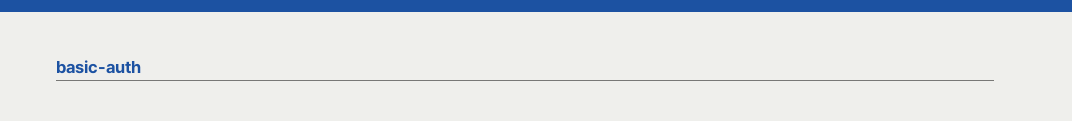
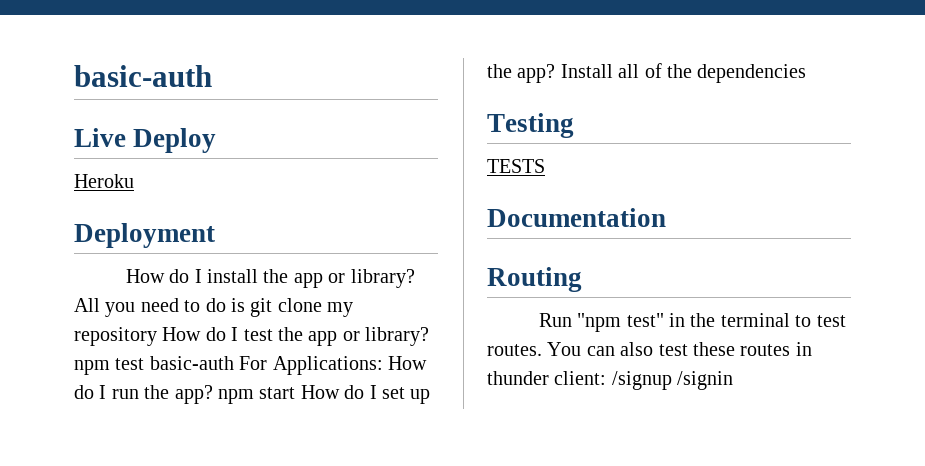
[56,60,141,74] basic-auth -> [74,65,212,87] [74,128,217,153] [74,174,134,188] [74,223,215,248] [125,269,415,288] [74,298,354,317] [74,327,430,346] [74,356,427,375] [74,385,431,404] [487,63,807,83] [487,113,574,138] [487,159,545,173] [487,208,666,227] [487,267,582,292] [538,313,846,332] [487,342,812,356] [487,371,734,390] basic-auth // Live Deploy // Heroku // Deployment // How do I install the app or library? All you need to do is git clone my repository How do I test the app or library? npm test basic-auth For Applications: How do I run the app? npm start How do I set up the app? Install all of the dependencies // Testing // TESTS // Documentation // Routing // Run "npm test" in the terminal to test routes. You can also test these routes in thunder client: /signup /signin

